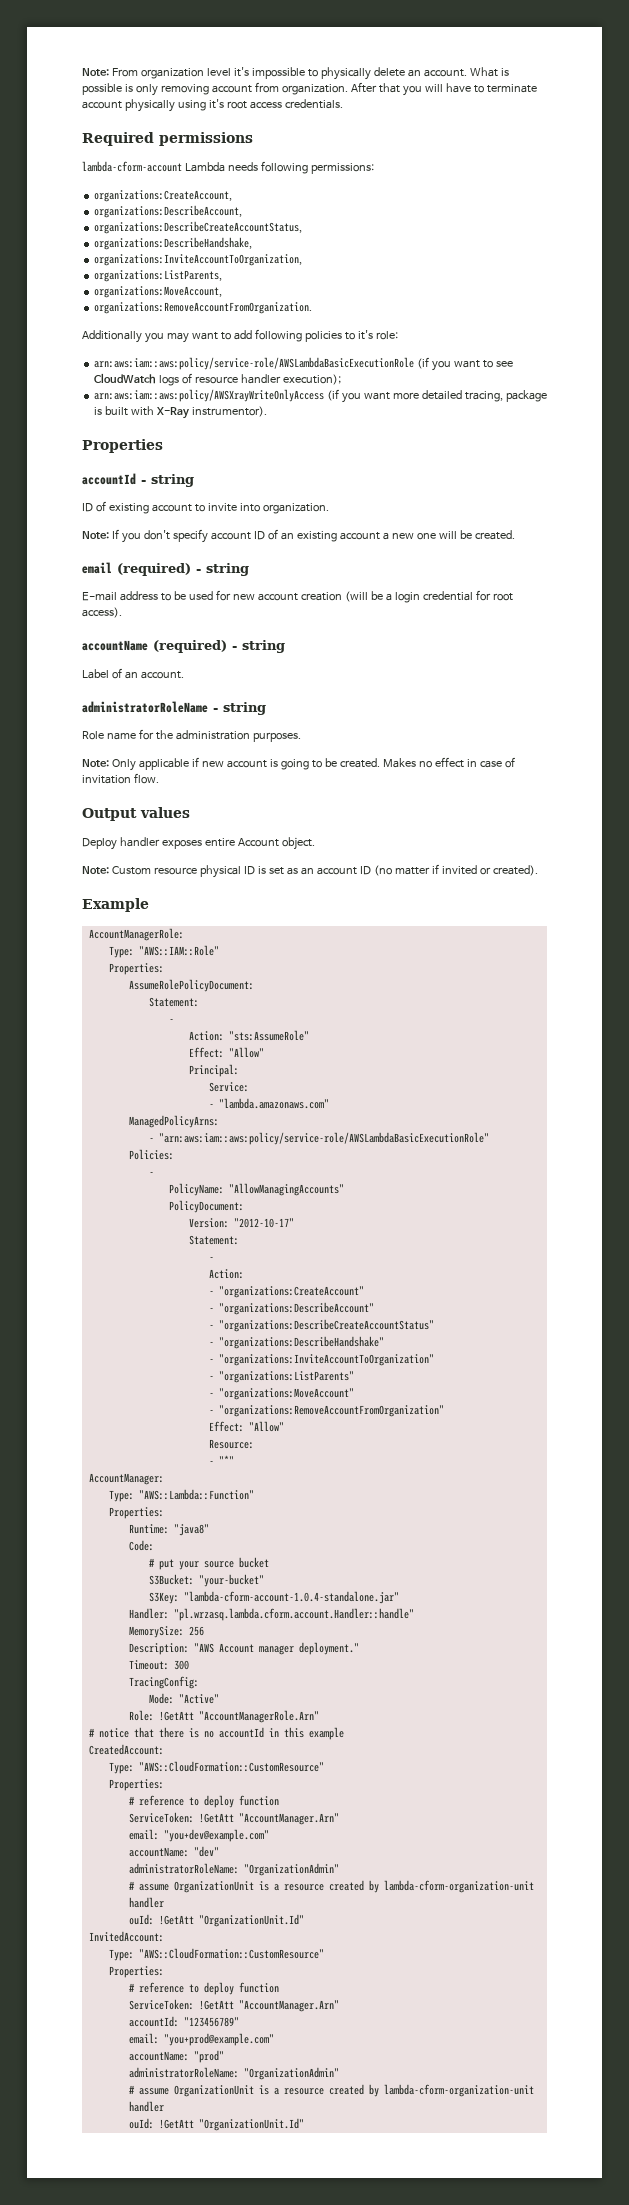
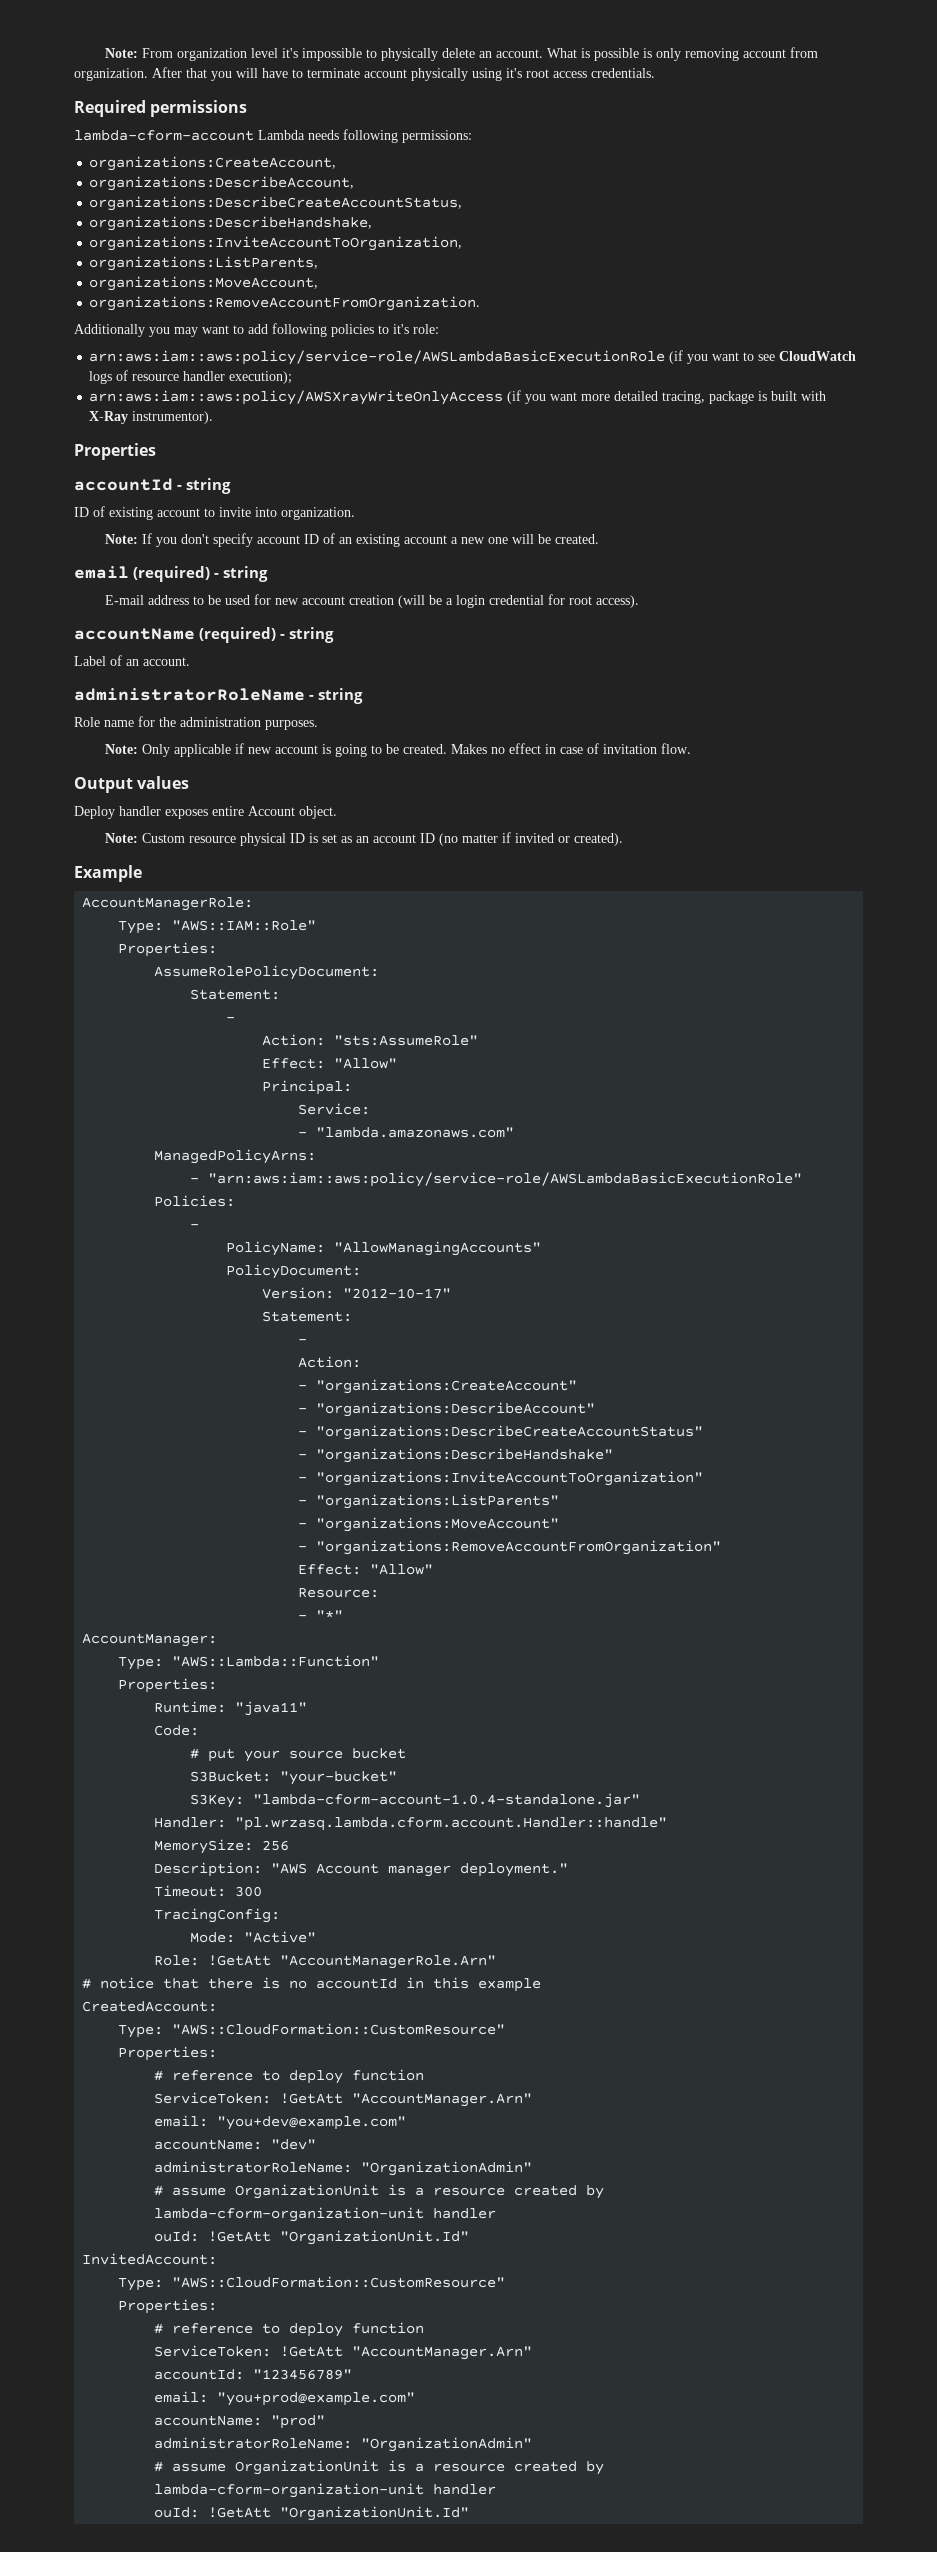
[173,1524,209,1536] "java8" -> [235,1701,308,1716] "java11"

